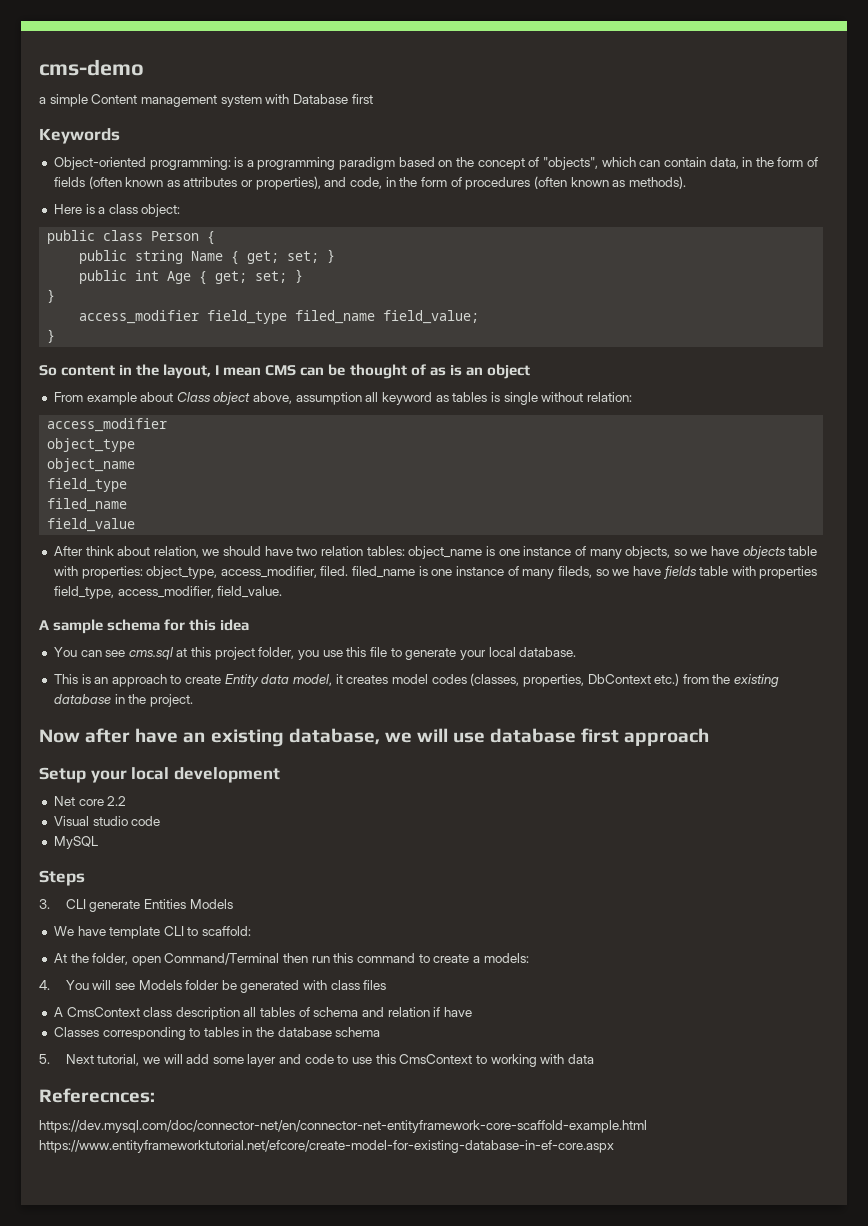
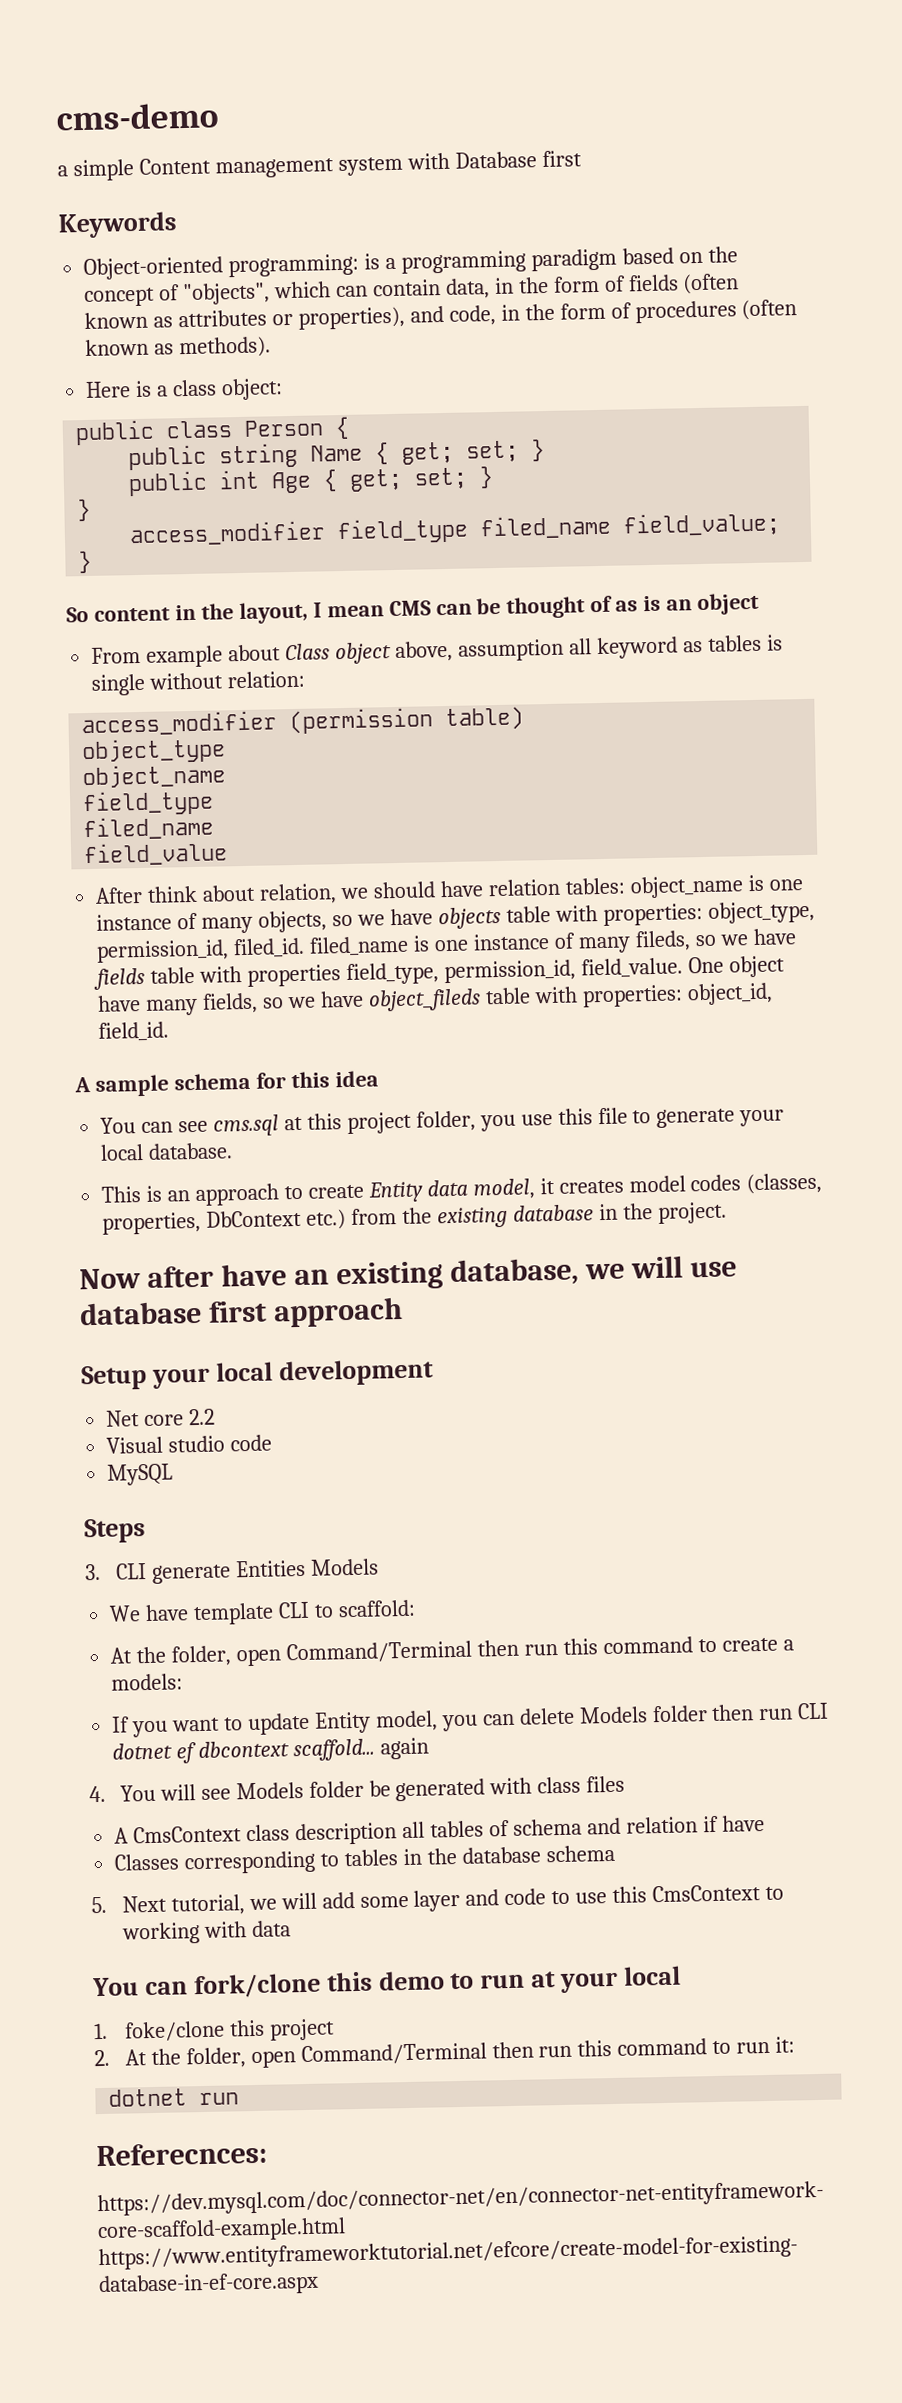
(168, 425) none -> [289,706,525,735] (permission table)
[296,547,318,556] two -> (484, 889) none
[220,566,349,578] access_modifier, filed. -> [96,937,306,963] permission_id, filed_id.
[117,586,214,598] access_modifier, -> [443,959,576,984] permission_id,
(283, 592) none -> [687,955,785,978] [97,982,773,1016] [98,1021,170,1042] One object have many fields, so we have object_fileds table with properties: object_id, field_id.
(529, 958) none -> [112,1702,830,1738] [112,1737,429,1764] // If you want to update Entity model, you can delete Models folder then run CLI dotnet ef dbcontext scaffold... again
(594, 1059) none -> [92,1965,681,1999] [93,2018,335,2042] [94,2036,796,2069] [108,2088,240,2107] // You can fork/clone this demo to run at your local // 1. foke/clone this project // 2. At the folder, open Command/Terminal then run this command to run it: // dotnet run

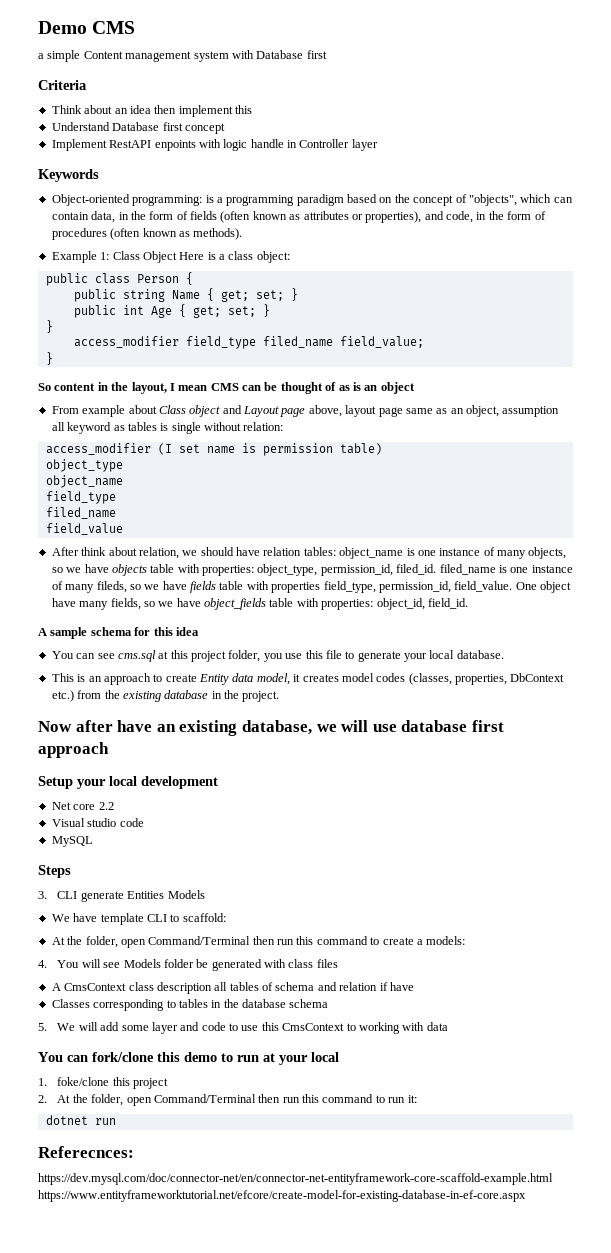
[56,102,219,131] cms-demo -> [38,21,136,34] Demo CMS
(582, 159) none -> [38,80,87,90] [51,105,252,117] [51,122,225,134] [51,139,378,151] // Criteria // Think about an idea then implement this // Understand Database first concept // Implement RestAPI enpoints with logic handle in Controller layer
(272, 347) none -> [51,251,177,263] Example 1: Class Object
[394,640,453,663] above, -> [222,405,499,417] and Layout page above, layout page same as an object,
[289,707,434,735] (permission -> [157,443,333,456] (I set name is permission
[367,988,481,1012] object_fileds -> [204,598,266,610] object_fields
[112,1702,830,1738] [112,1737,429,1764] // If you want to update Entity model, you can delete Models folder then run CLI dotnet ef dbcontext scaffold... again -> (466, 940) none
[121,1894,277,1916] Next tutorial, we -> [57,1023,76,1031] We

